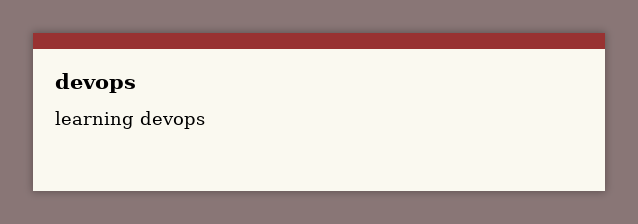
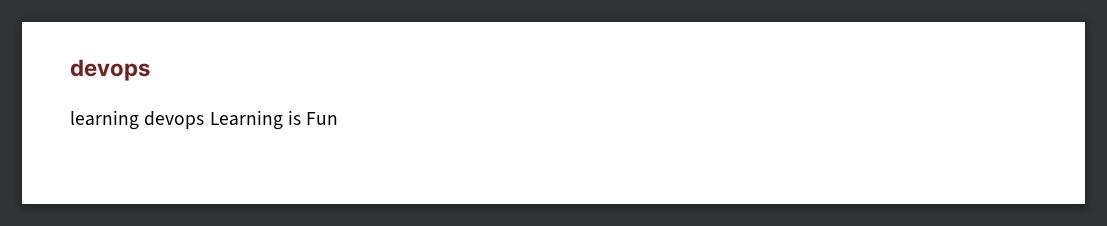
(205, 120) none -> [209,110,339,130] Learning is Fun

